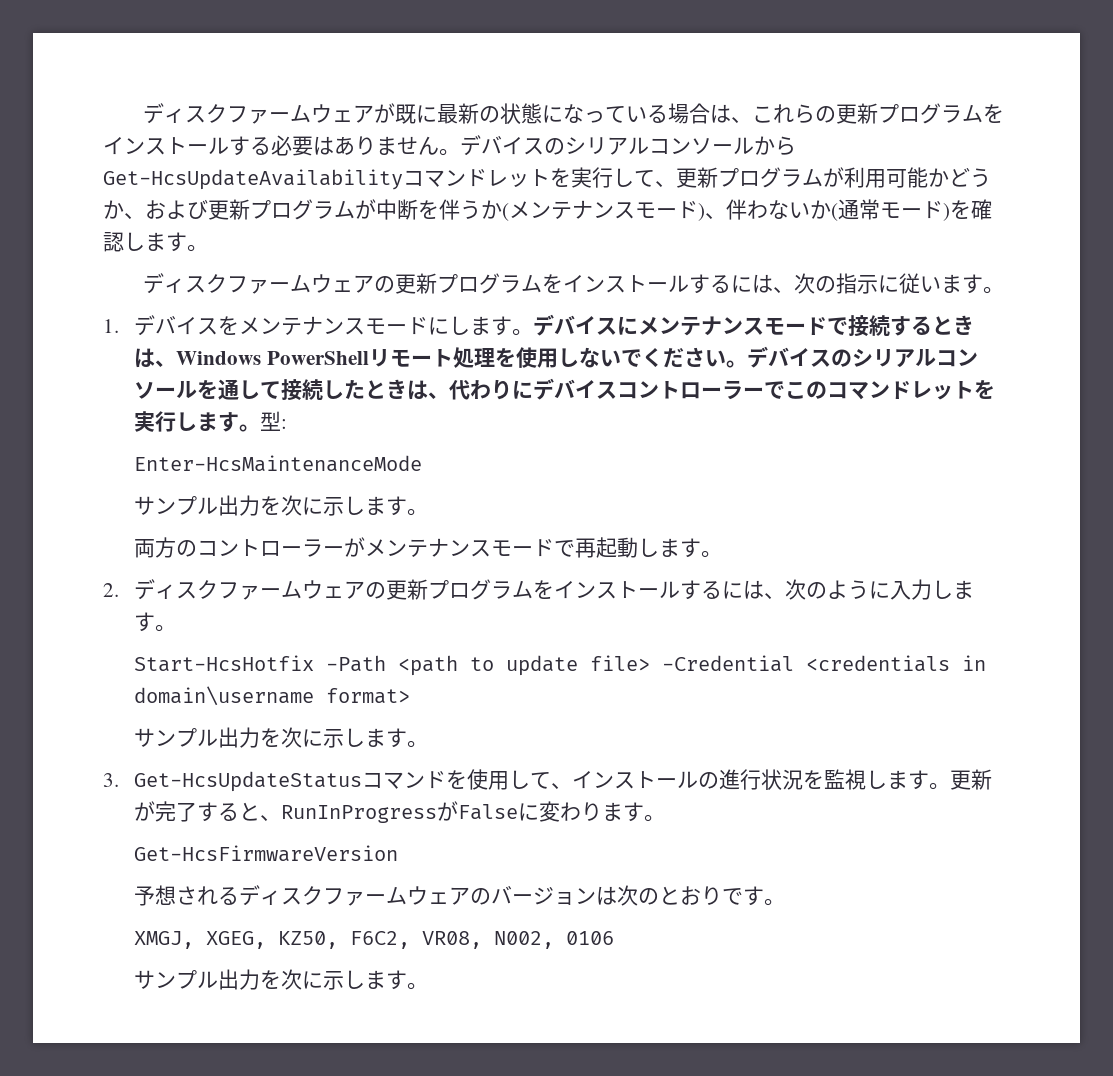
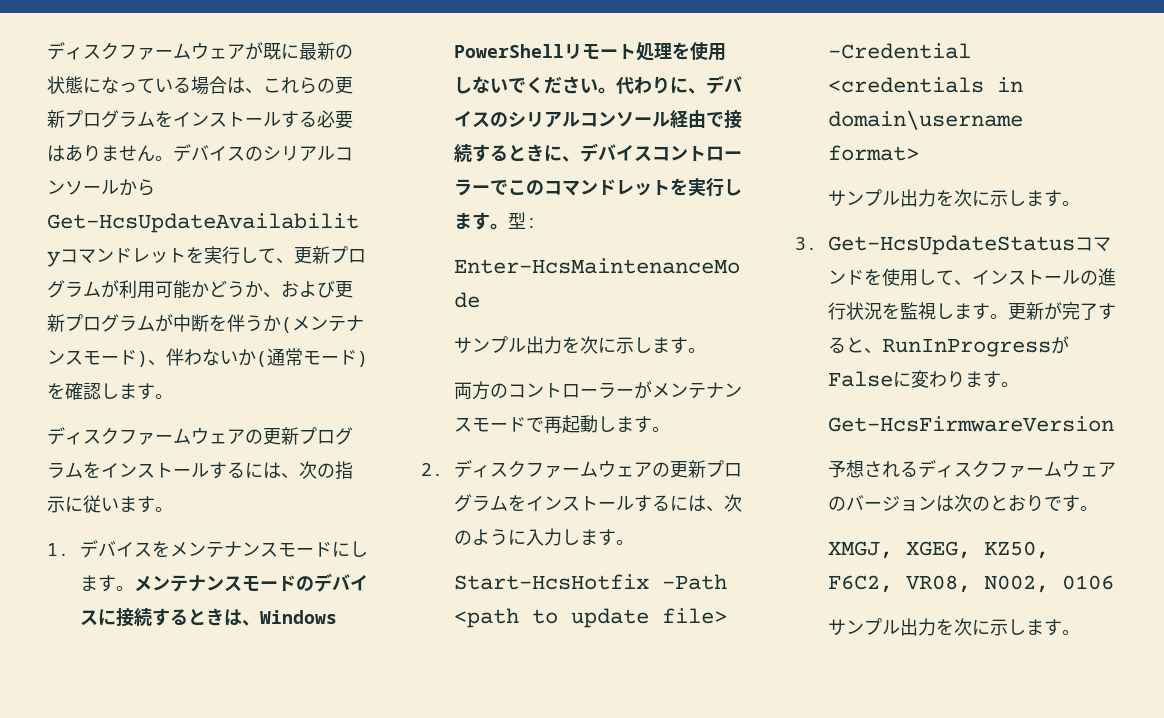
[532,314,848,336] デバイスにメンテナンスモードで -> [133,573,368,592] [79,609,116,626] メンテナンスモードのデバイスに
[746,346,978,368] [133,379,533,401] デバイスのシリアルコンソールを通して接続したときは、代わりに -> [615,75,742,94] [453,110,742,129] [453,143,580,162] 代わりに、デバイスのシリアルコンソール経由で接続するときに、

